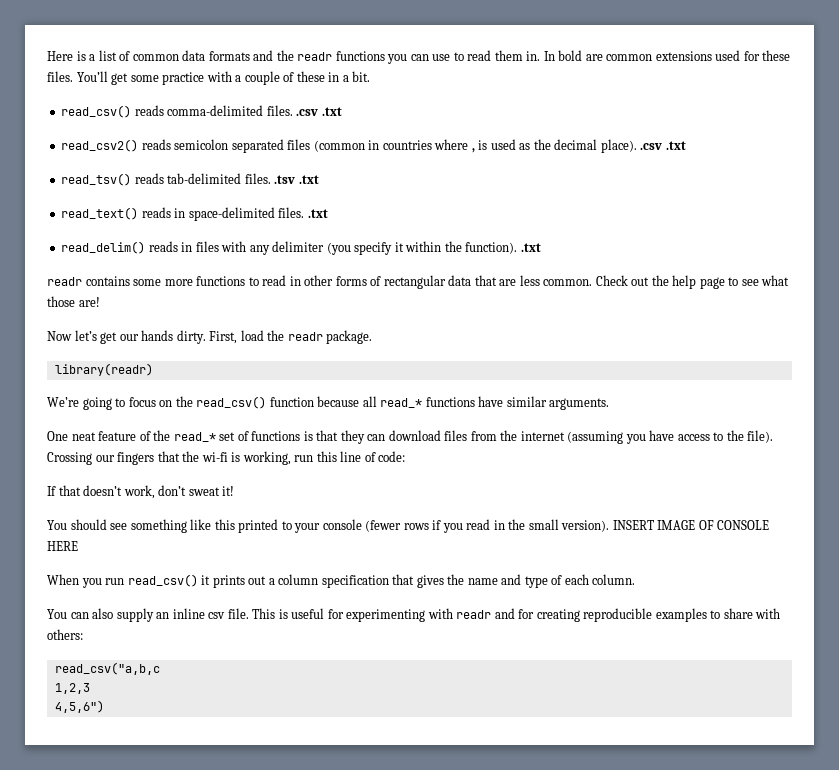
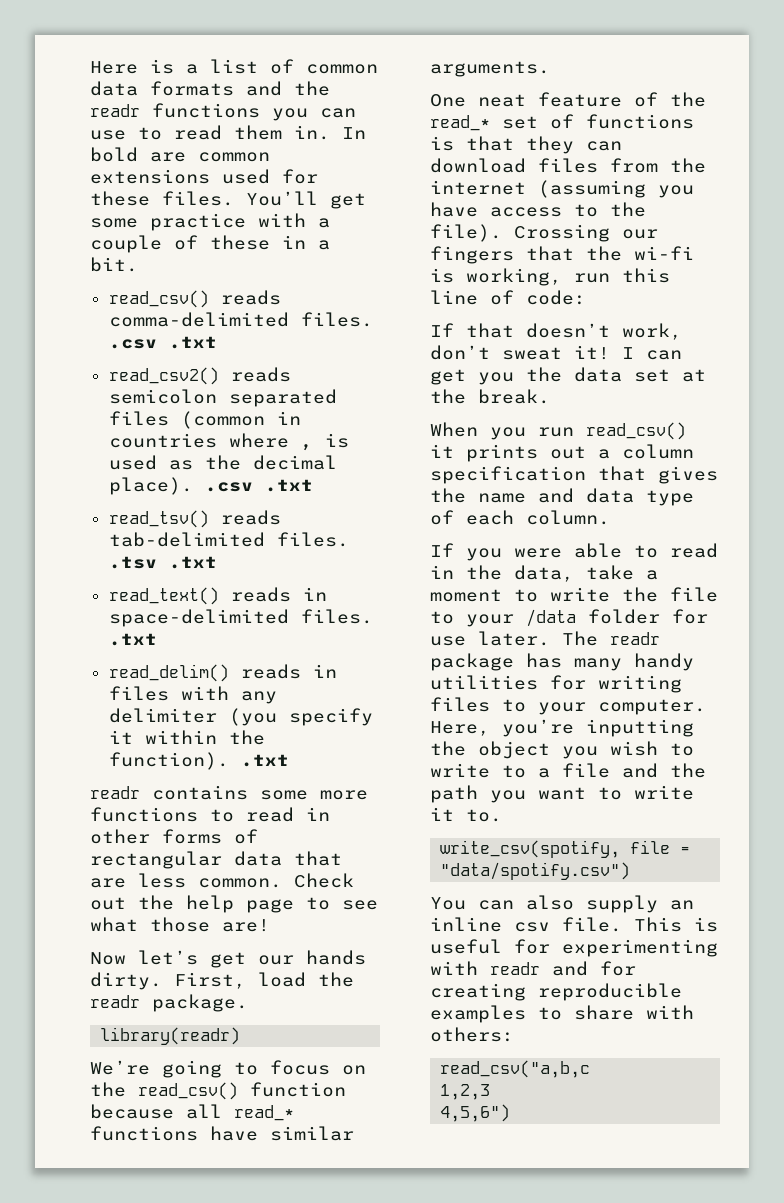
[47,519,770,533] [47,541,78,551] // You should see something like this printed to your console (fewer rows if you read in the small version). INSERT IMAGE OF CONSOLE HERE -> [622,347,682,360] [430,367,706,385] [430,389,550,404] I can get you the data set at the break.
(522, 579) none -> [586,488,634,503] data
(636, 579) none -> [430,543,718,561] [430,565,658,582] [430,587,718,602] [430,609,708,627] [430,631,660,646] [430,653,694,671] [430,675,682,693] [430,697,706,715] [430,719,694,737] [430,741,694,759] [430,763,706,778] [430,785,694,803] [430,807,502,822] [440,840,691,858] [440,862,631,880] // If you were able to read in the data, take a moment to write the file to your /data folder for use later. The readr package has many handy utilities for writing files to your computer. Here, you’re inputting the object you wish to write to a file and the path you want to write it to. // write_csv(spotify, file = "data/spotify.csv")

